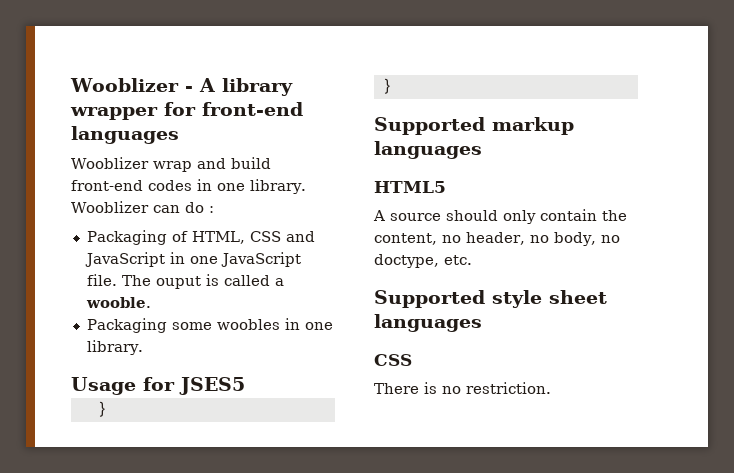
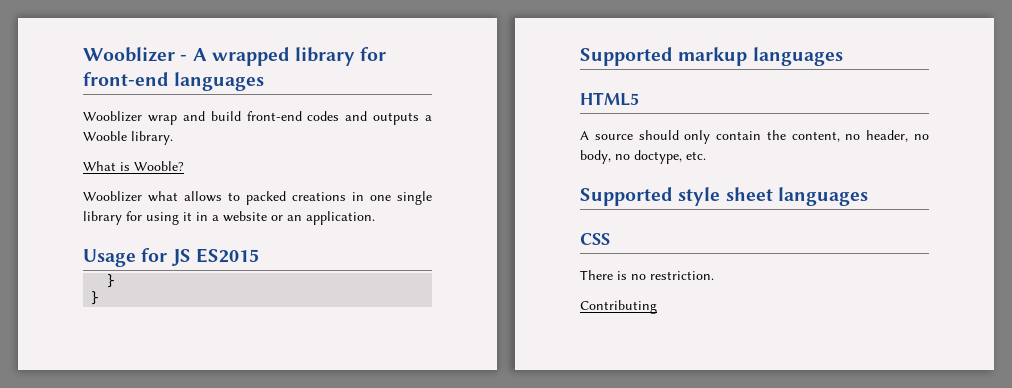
[221,78,293,96] [70,107,158,120] library wrapper -> [211,47,356,66] wrapped library
[197,179,306,194] [71,201,214,213] [86,230,315,245] [84,252,301,267] [86,274,284,289] [85,297,151,308] [86,318,333,333] [86,340,143,355] in one library. Wooblizer can do : // Packaging of HTML, CSS and JavaScript in one JavaScript file. The ouput is called a wooble. // Packaging some woobles in one library. -> [345,111,432,125] [83,131,173,145] [83,161,184,171] [83,191,432,205] [83,211,375,225] and outputs a Wooble library. // What is Wooble? // Wooblizer what allows to packed creations in one single library for using it in a website or an application.
[179,377,245,395] JSES5 -> [171,248,259,266] JS ES2015
(551, 388) none -> [580,300,657,314] // Contributing

